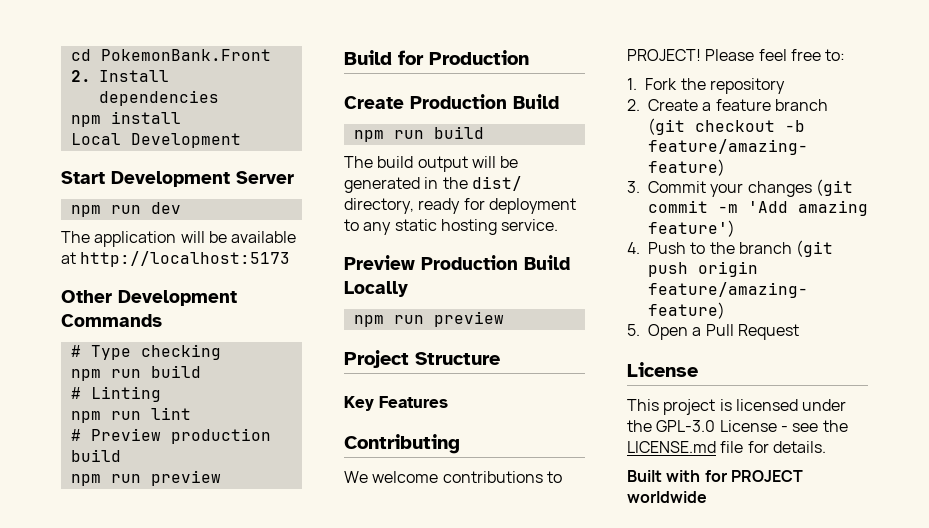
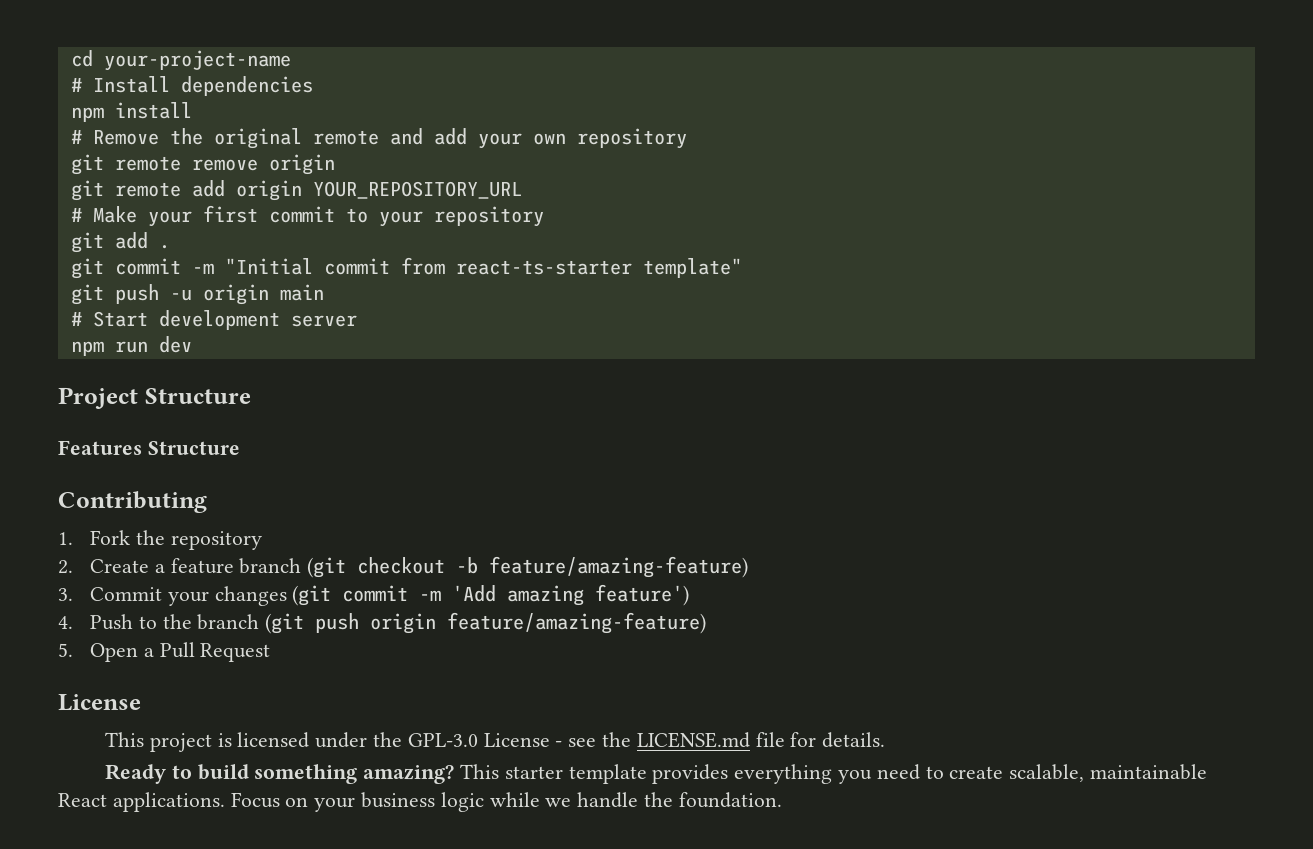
[100,49,271,61] [70,70,91,82] PokemonBank.Front // 2. -> [103,50,291,71] [70,78,82,92] your-project-name // #
[70,133,241,148] [61,171,294,187] [70,202,181,217] [61,231,297,247] [61,251,291,267] [61,290,237,306] [61,314,162,327] [70,344,221,360] [70,365,201,381] [70,386,161,402] [70,407,191,423] [70,428,271,444] [70,449,121,462] [70,470,221,486] [344,50,529,65] [344,94,559,109] [353,126,484,142] [344,156,519,172] [344,176,522,193] [344,198,576,214] [344,219,559,235] [344,255,570,270] [344,281,408,297] [353,311,504,327] Local Development // Start Development Server // npm run dev // The application will be available at http://localhost:5173 // Other Development Commands // # Type checking // npm run build // # Linting // npm run lint // # Preview production build // npm run preview // Build for Production // Create Production Build // npm run build // The build output will be generated in the dist/ directory, ready for deployment to any static hosting service. // Preview Production Build Locally // npm run preview -> [70,128,687,149] [70,154,335,175] [70,180,522,201] [70,205,544,227] [70,232,170,253] [70,257,742,279] [70,284,324,305] [70,310,357,330] [70,336,192,356] # Remove the original remote and add your own repository // git remote remove origin // git remote add origin YOUR_REPOSITORY_URL // # Make your first commit to your repository // git add . // git commit -m "Initial commit from react-ts-starter template" // git push -u origin main // # Start development server // npm run dev
[344,396,374,411] Key -> (251, 396) none
(448, 402) none -> [147,441,240,455] Structure
[344,471,562,483] [627,49,846,61] // We welcome contributions to PROJECT! Please feel free to: -> (207, 502) none
[627,470,803,482] [627,491,707,503] Built with for PROJECT worldwide -> [104,764,1208,784] [58,792,782,812] Ready to build something amazing? This starter template provides everything you need to create scalable, maintainable React applications. Focus on your business logic while we handle the foundation.

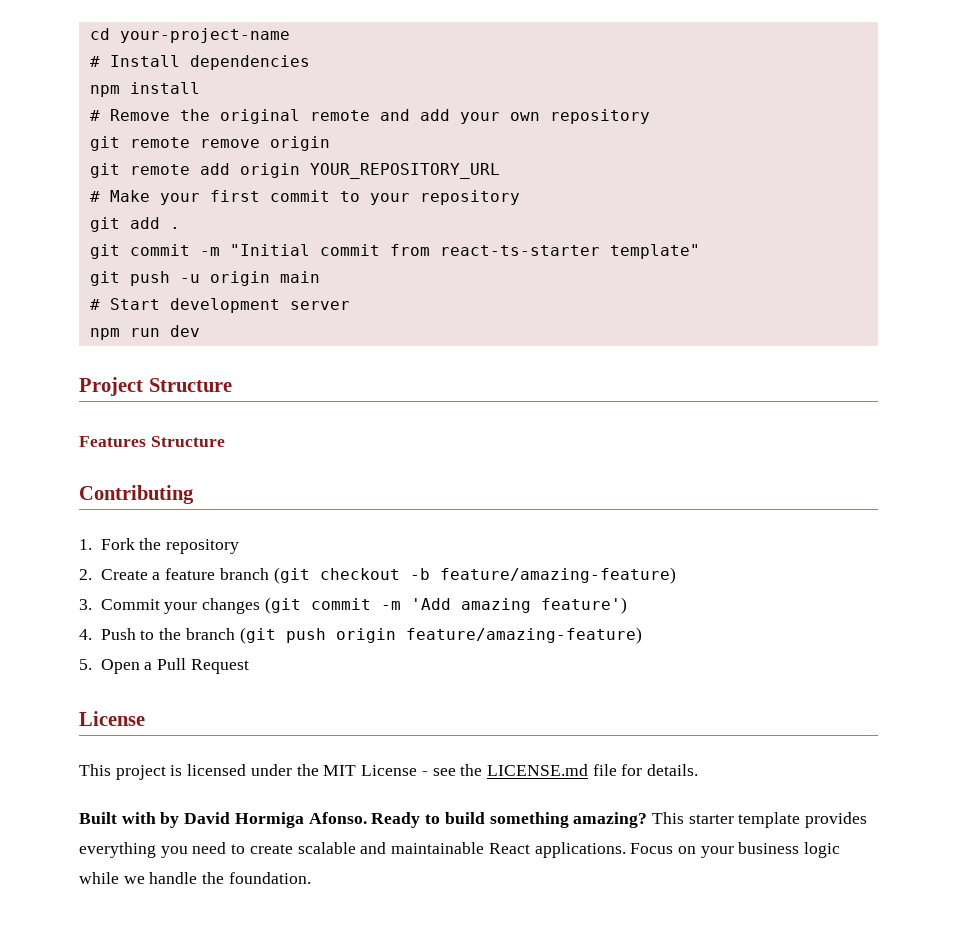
[407,733,478,747] GPL-3.0 -> [323,765,357,776] MIT
(886, 740) none -> [79,812,367,828] Built with by David Hormiga Afonso.
[1009,764,1085,782] scalable, -> [297,842,387,854] scalable and

